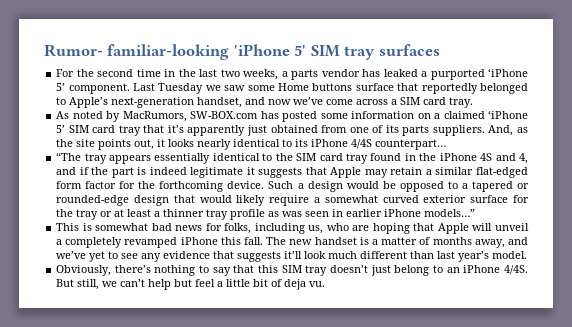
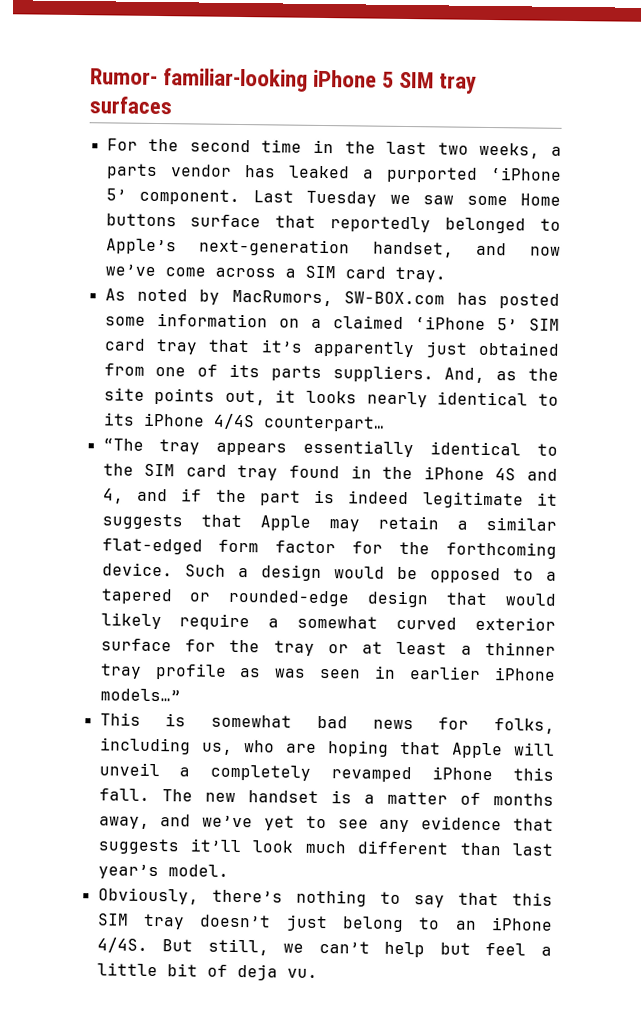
[233,44,307,56] 'iPhone 5' -> [313,69,395,88] iPhone 5

